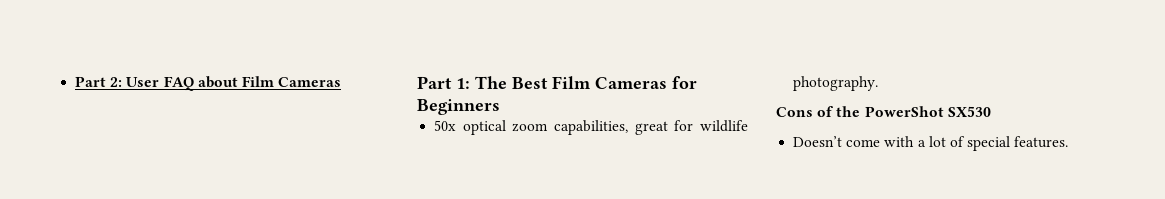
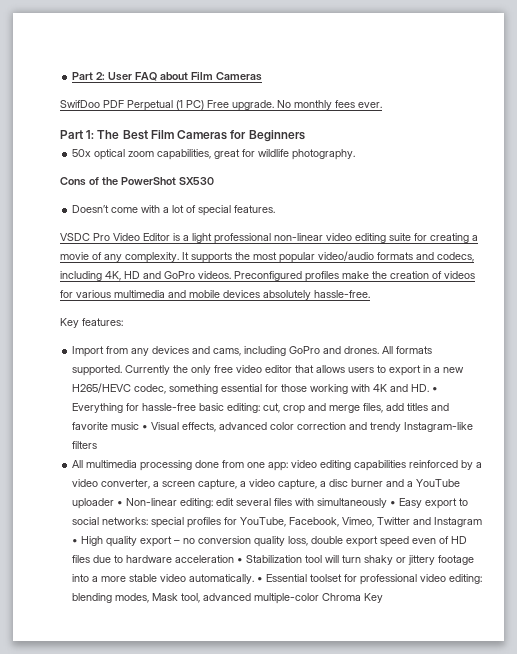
(342, 82) none -> [60,100,382,111] // SwifDoo PDF Perpetual (1 PC) Free upgrade. No monthly fees ever.
(1069, 142) none -> [60,233,478,244] [60,251,474,263] [60,271,475,282] [60,290,370,300] [60,318,123,328] [72,346,433,357] [72,365,465,376] [72,383,439,394] [72,403,450,414] [72,422,474,432] [72,441,98,449] [72,460,483,471] [72,479,461,490] [72,498,469,509] [72,517,483,528] [72,536,468,547] [72,555,475,565] [72,574,483,585] [72,593,384,604] // VSDC Pro Video Editor is a light professional non-linear video editing suite for creating a movie of any complexity. It supports the most popular video/audio formats and codecs, including 4K, HD and GoPro videos. Preconfigured profiles make the creation of videos for various multimedia and mobile devices absolutely hassle-free. // Key features: // Import from any devices and cams, including GoPro and drones. All formats supported. Сurrently the only free video editor that allows users to export in a new H265/HEVC codec, something essential for those working with 4K and HD. • Everything for hassle-free basic editing: cut, crop and merge files, add titles and favorite music • Visual effects, advanced color correction and trendy Instagram-like filters // All multimedia processing done from one app: video editing capabilities reinforced by a video converter, a screen capture, a video capture, a disc burner and a YouTube uploader • Non-linear editing: edit several files with simultaneously • Easy export to social networks: special profiles for YouTube, Facebook, Vimeo, Twitter and Instagram • High quality export – no conversion quality loss, double export speed even of HD files due to hardware acceleration • Stabilization tool will turn shaky or jittery footage into a more stable video automatically. • Essential toolset for professional video editing: blending modes, Mask tool, advanced multiple-color Chroma Key

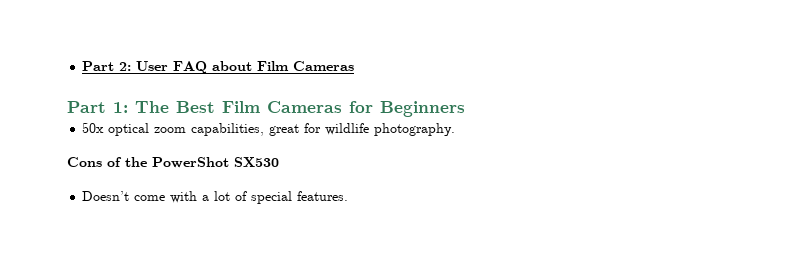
[60,100,382,111] // SwifDoo PDF Perpetual (1 PC) Free upgrade. No monthly fees ever. -> (355, 66) none
[60,233,478,244] [60,251,474,263] [60,271,475,282] [60,290,370,300] [60,318,123,328] [72,346,433,357] [72,365,465,376] [72,383,439,394] [72,403,450,414] [72,422,474,432] [72,441,98,449] [72,460,483,471] [72,479,461,490] [72,498,469,509] [72,517,483,528] [72,536,468,547] [72,555,475,565] [72,574,483,585] [72,593,384,604] // VSDC Pro Video Editor is a light professional non-linear video editing suite for creating a movie of any complexity. It supports the most popular video/audio formats and codecs, including 4K, HD and GoPro videos. Preconfigured profiles make the creation of videos for various multimedia and mobile devices absolutely hassle-free. // Key features: // Import from any devices and cams, including GoPro and drones. All formats supported. Сurrently the only free video editor that allows users to export in a new H265/HEVC codec, something essential for those working with 4K and HD. • Everything for hassle-free basic editing: cut, crop and merge files, add titles and favorite music • Visual effects, advanced color correction and trendy Instagram-like filters // All multimedia processing done from one app: video editing capabilities reinforced by a video converter, a screen capture, a video capture, a disc burner and a YouTube uploader • Non-linear editing: edit several files with simultaneously • Easy export to social networks: special profiles for YouTube, Facebook, Vimeo, Twitter and Instagram • High quality export – no conversion quality loss, double export speed even of HD files due to hardware acceleration • Stabilization tool will turn shaky or jittery footage into a more stable video automatically. • Essential toolset for professional video editing: blending modes, Mask tool, advanced multiple-color Chroma Key -> (349, 196) none

